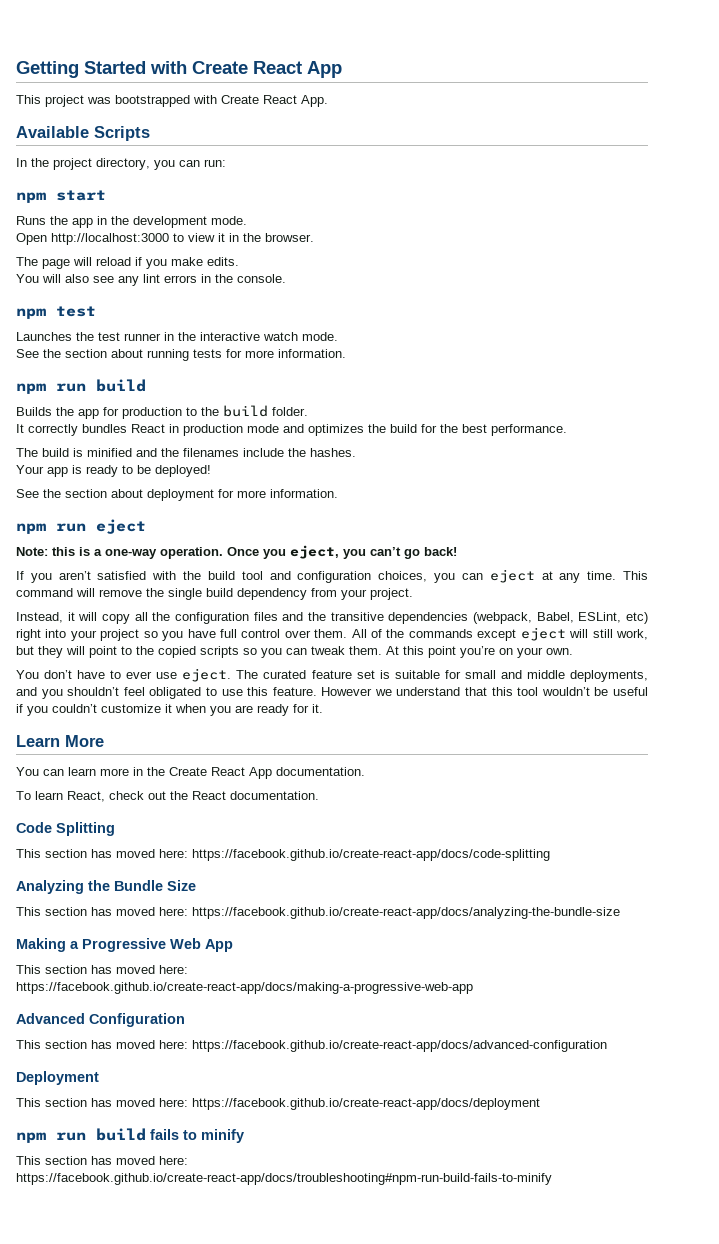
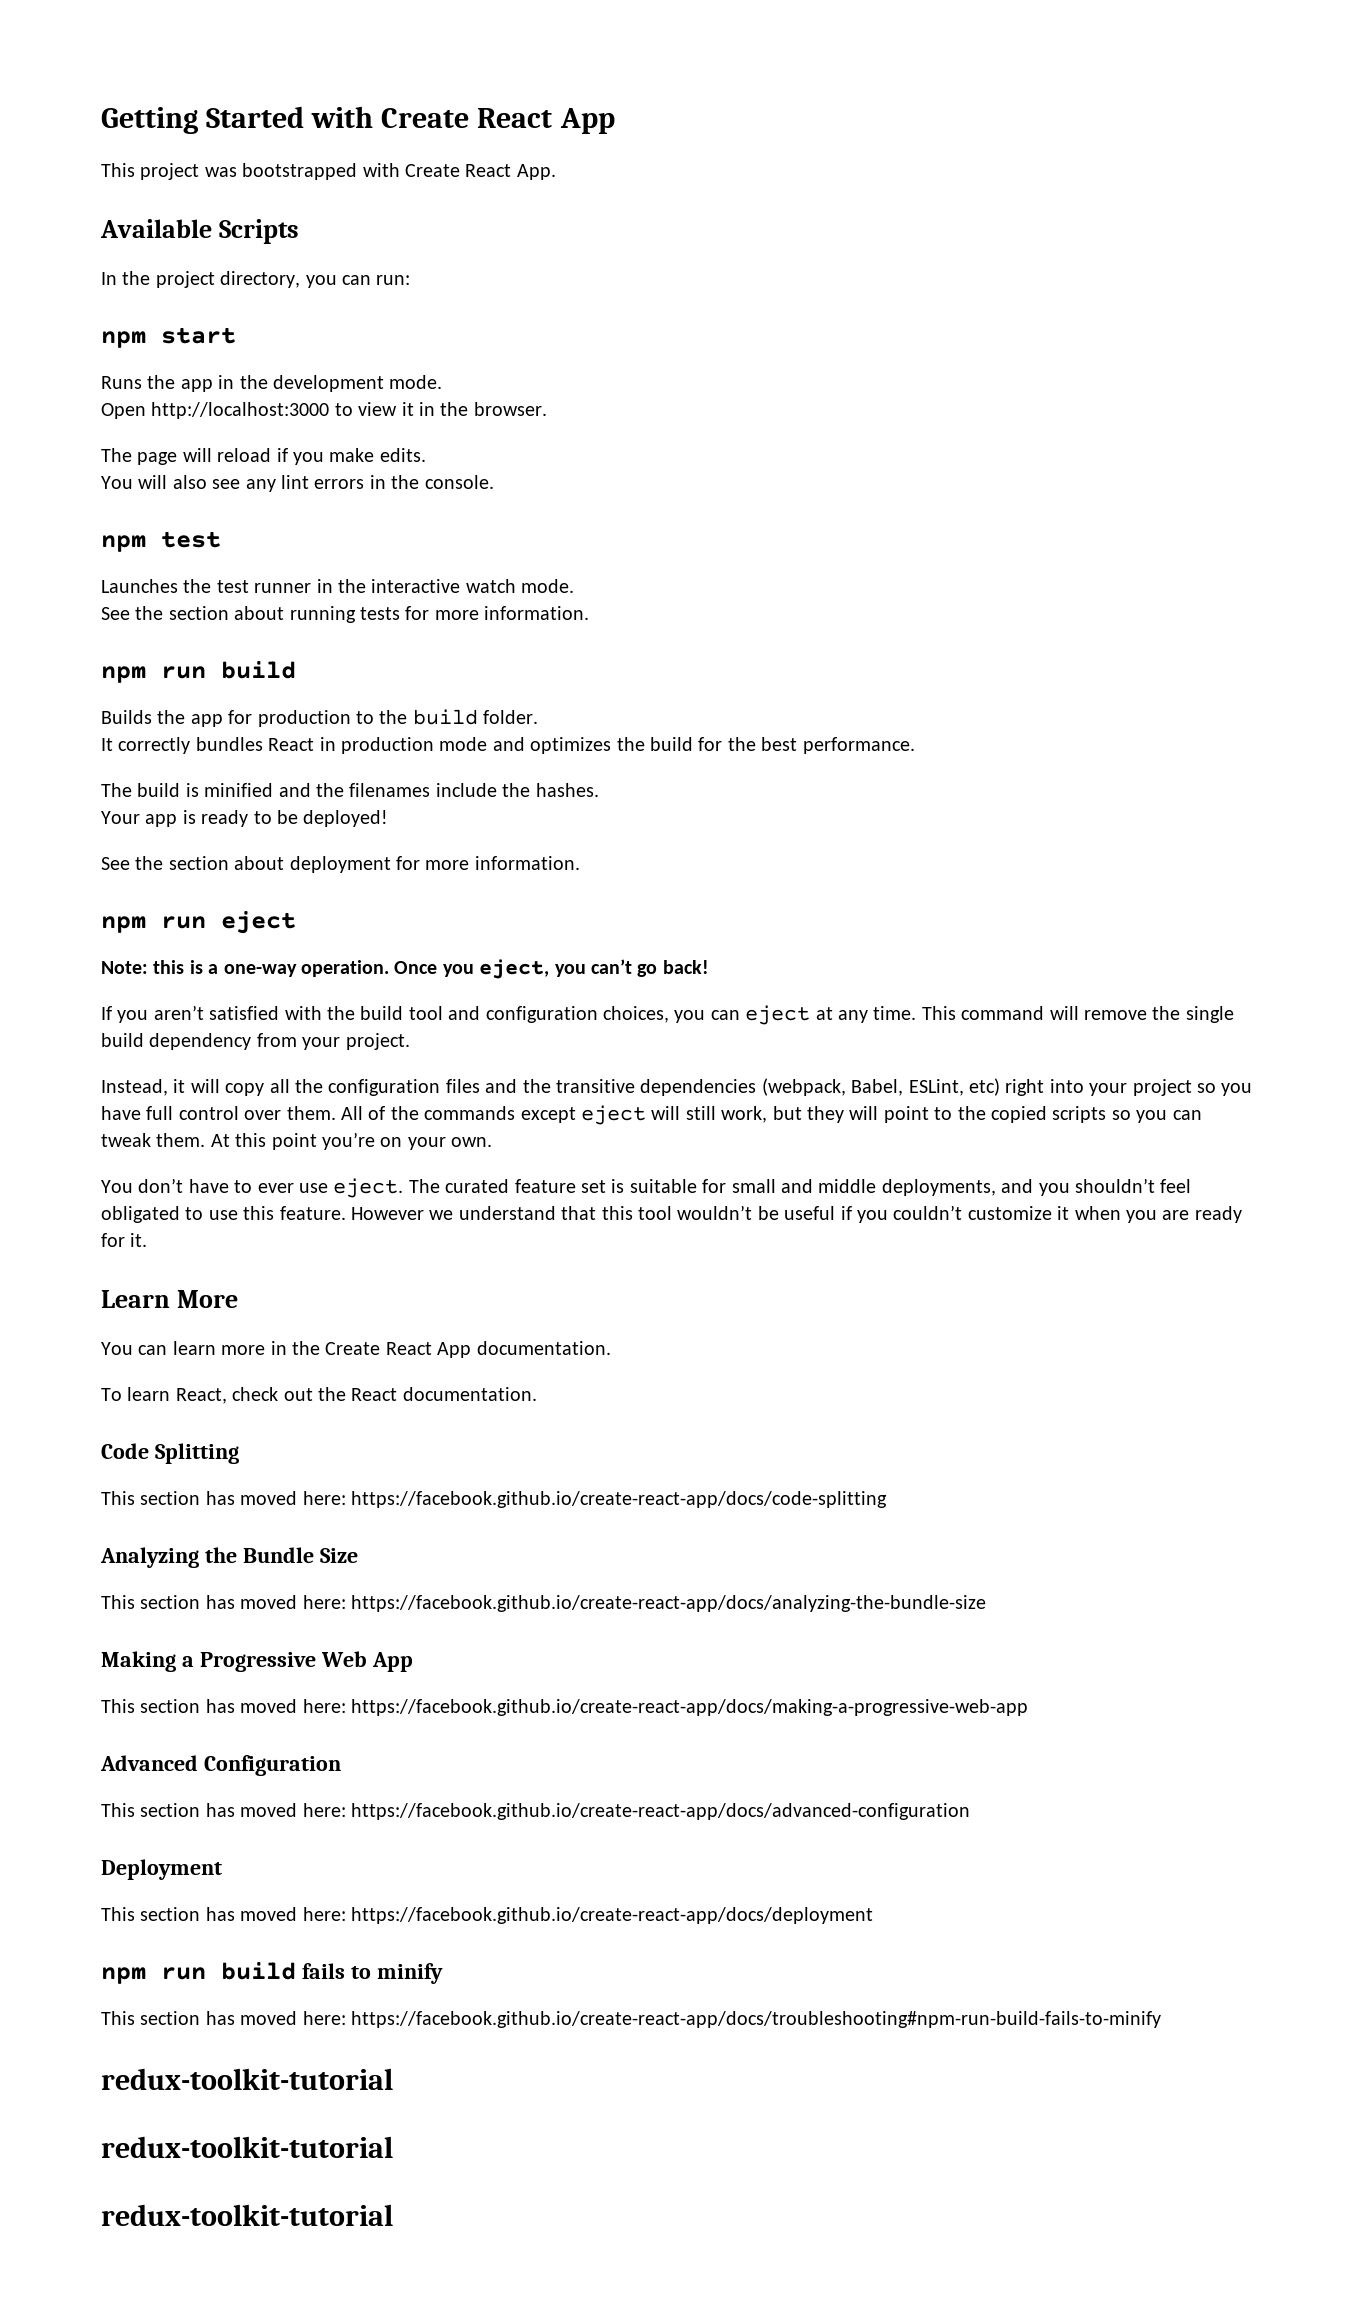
(552, 1179) none -> [101,2068,393,2090] [101,2136,393,2158] [101,2204,393,2226] // redux-toolkit-tutorial // redux-toolkit-tutorial // redux-toolkit-tutorial

